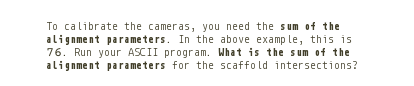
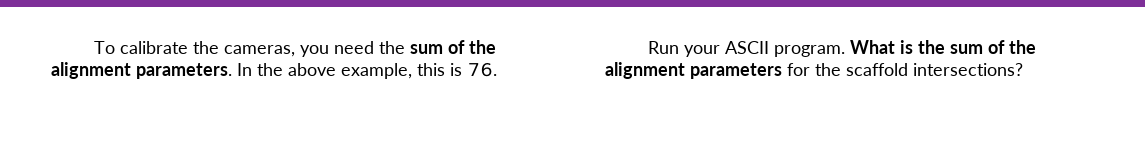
(68, 52) none -> (497, 69) //

